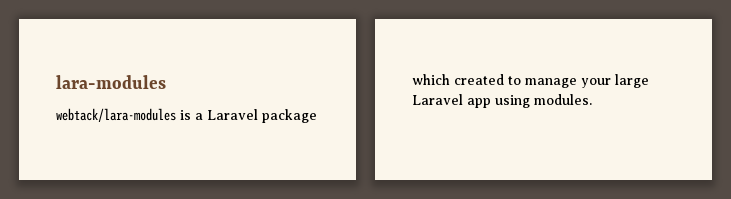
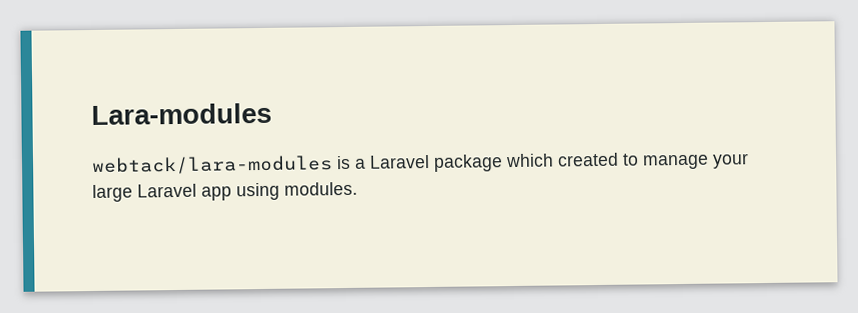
[56,75,166,89] lara-modules -> [91,102,272,126] Lara-modules

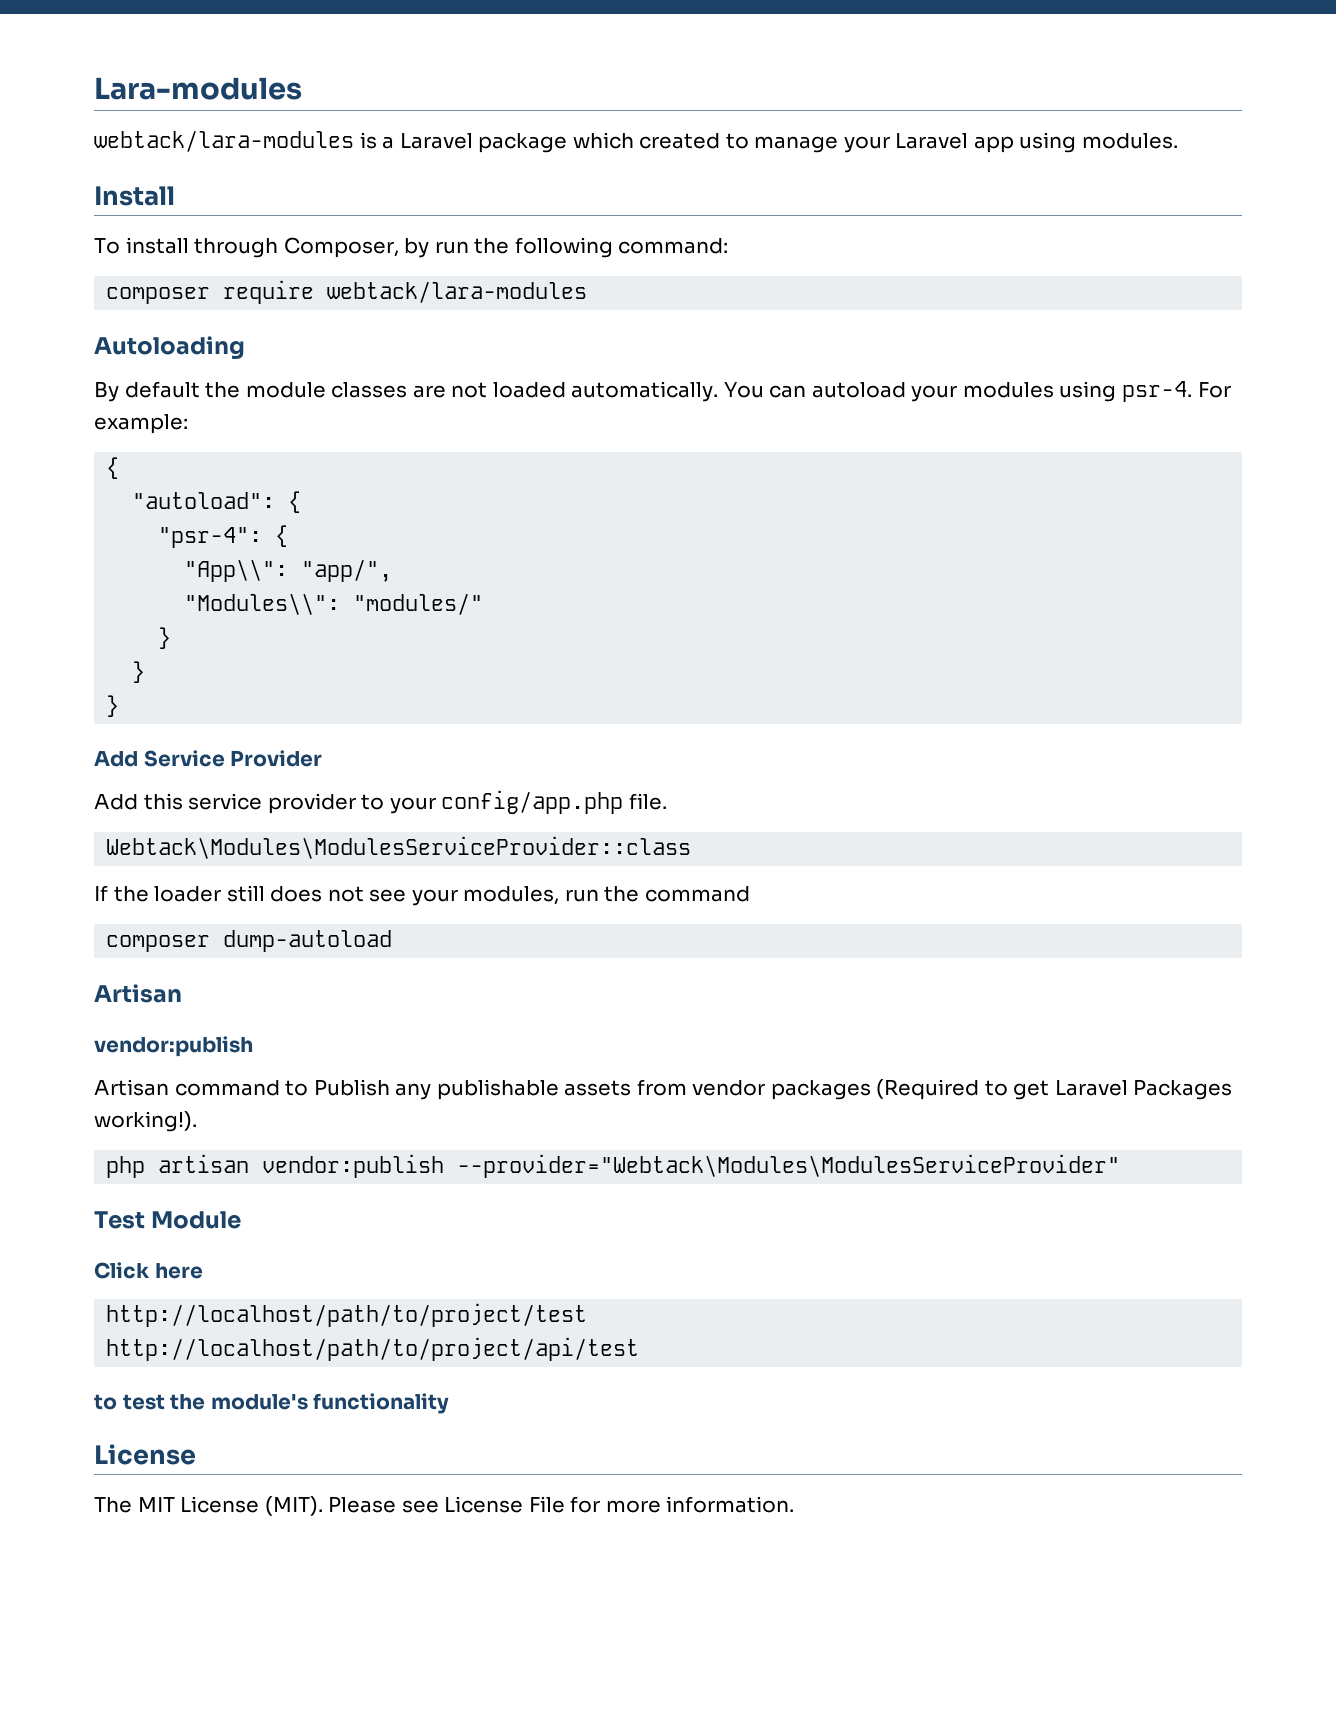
[92,184,133,202] large -> (890, 144) none
(358, 188) none -> [94,186,175,206] [94,237,729,258] [106,280,588,304] [94,336,245,360] [94,381,1231,402] [94,414,188,434] [106,457,120,479] [132,491,302,513] [158,525,289,548] [184,559,393,582] [184,593,484,615] [158,627,172,649] [132,661,146,683] [106,695,120,717] [94,750,323,767] [94,790,667,814] [106,836,692,859] [94,885,750,906] [106,930,393,952] [94,984,182,1003] [94,1036,253,1057] [94,1079,1233,1100] [94,1111,197,1132] [106,1154,1121,1178] [94,1211,242,1229] [94,1262,203,1279] [106,1303,588,1327] [106,1337,640,1361] [94,1393,450,1414] [94,1444,196,1465] [94,1496,795,1516] // Install // To install through Composer, by run the following command: // composer require webtack/lara-modules // Autoloading // By default the module classes are not loaded automatically. You can autoload your modules using psr-4. For example: // { // "autoload": { // "psr-4": { // "App\\": "app/", // "Modules\\": "modules/" // } // } // } // Add Service Provider // Add this service provider to your config/app.php file. // Webtack\Modules\ModulesServiceProvider::class // If the loader still does not see your modules, run the command // composer dump-autoload // Artisan // vendor:publish // Artisan command to Publish any publishable assets from vendor packages (Required to get Laravel Packages working!). // php artisan vendor:publish --provider="Webtack\Modules\ModulesServiceProvider" // Test Module // Click here // http://localhost/path/to/project/test // http://localhost/path/to/project/api/test // to test the module's functionality // License // The MIT License (MIT). Please see License File for more information.

